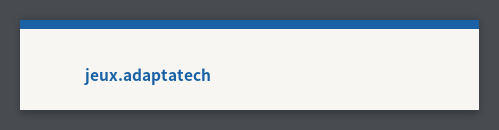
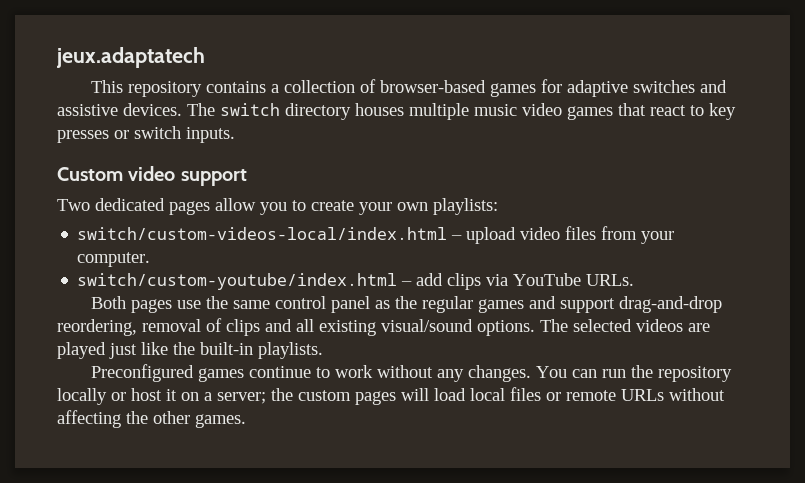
(211, 76) none -> [90,79,727,97] [57,103,736,120] [57,126,235,143] [57,166,247,186] [57,198,498,215] [77,226,675,244] [77,252,151,267] [77,273,635,290] [90,296,722,313] [57,318,710,336] [57,342,323,359] [90,364,732,382] [57,387,725,405] [57,410,246,428] // This repository contains a collection of browser-based games for adaptive switches and assistive devices. The switch directory houses multiple music video games that react to key presses or switch inputs. // Custom video support // Two dedicated pages allow you to create your own playlists: // switch/custom-videos-local/index.html – upload video files from your computer. // switch/custom-youtube/index.html – add clips via YouTube URLs. // Both pages use the same control panel as the regular games and support drag‑and‑drop reordering, removal of clips and all existing visual/sound options. The selected videos are played just like the built‑in playlists. // Preconfigured games continue to work without any changes. You can run the repository locally or host it on a server; the custom pages will load local files or remote URLs without affecting the other games.

